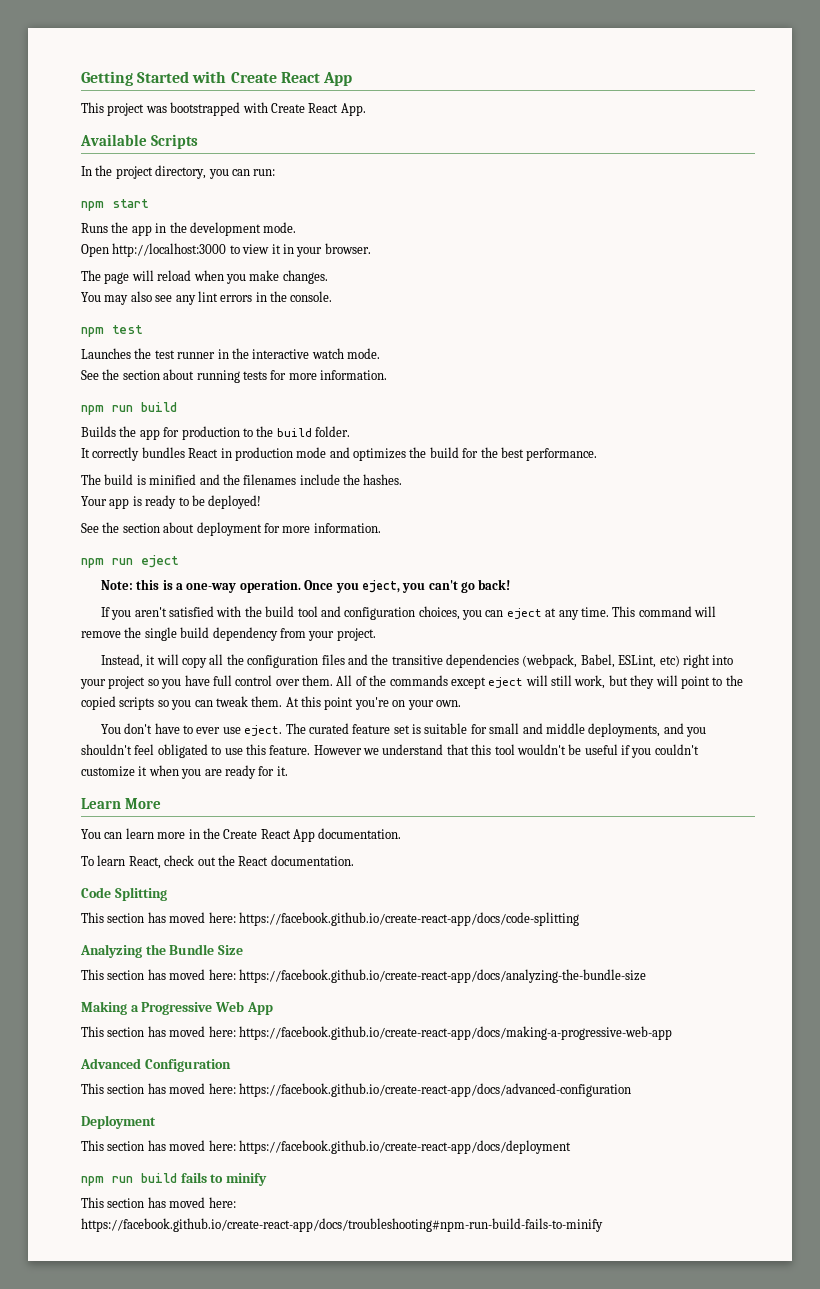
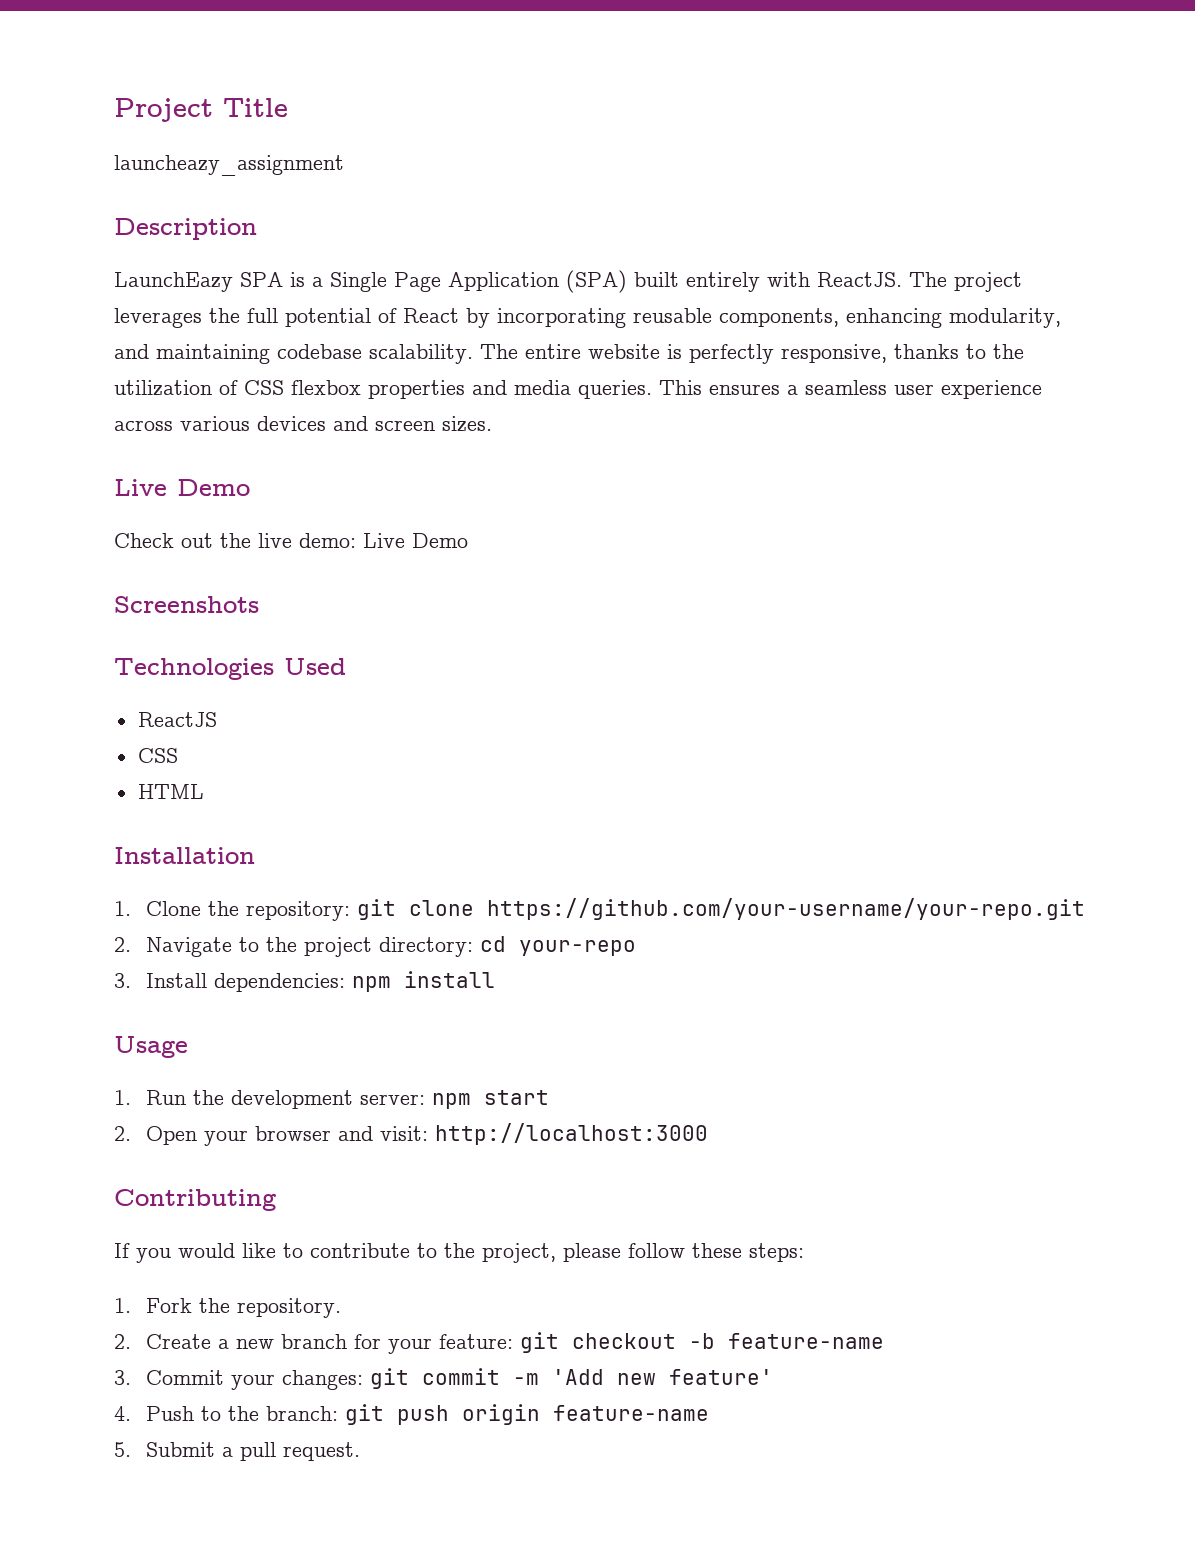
[81,71,352,86] [81,102,366,116] [80,134,198,149] [81,165,276,179] [81,199,149,211] [81,222,297,236] [81,243,371,257] [81,270,328,284] [81,291,333,305] [81,325,143,337] [81,348,380,359] [81,369,387,383] [81,402,177,415] [81,426,350,440] [81,447,598,461] [81,474,403,485] [81,495,262,509] [81,522,381,536] [81,555,179,568] [100,579,511,593] [100,606,717,620] [81,627,376,641] [100,654,734,668] [80,675,743,689] [81,696,461,710] [100,723,707,737] [81,744,699,758] [81,765,288,779] [81,798,161,809] [81,828,402,842] [81,855,354,869] [81,887,167,901] [81,912,579,926] [80,944,243,958] [81,969,646,983] [81,1001,273,1015] [81,1026,672,1040] [80,1058,231,1072] [81,1083,631,1097] [81,1115,156,1129] [81,1140,571,1154] [81,1172,267,1186] [81,1197,236,1208] [81,1218,603,1232] Getting Started with Create React App // This project was bootstrapped with Create React App. // Available Scripts // In the project directory, you can run: // npm start // Runs the app in the development mode. // Open http://localhost:3000 to view it in your browser. // The page will reload when you make changes. // You may also see any lint errors in the console. // npm test // Launches the test runner in the interactive watch mode. // See the section about running tests for more information. // npm run build // Builds the app for production to the build folder. // It correctly bundles React in production mode and optimizes the build for the best performance. // The build is minified and the filenames include the hashes. // Your app is ready to be deployed! // See the section about deployment for more information. // npm run eject // Note: this is a one-way operation. Once you eject, you can't go back! // If you aren't satisfied with the build tool and configuration choices, you can eject at any time. This command will remove the single build dependency from your project. // Instead, it will copy all the configuration files and the transitive dependencies (webpack, Babel, ESLint, etc) right into your project so you have full control over them. All of the commands except eject will still work, but they will point to the copied scripts so you can tweak them. At this point you're on your own. // You don't have to ever use eject. The curated feature set is suitable for small and middle deployments, and you shouldn't feel obligated to use this feature. However we understand that this tool wouldn't be useful if you couldn't customize it when you are ready for it. // Learn More // You can learn more in the Create React App documentation. // To learn React, check out the React documentation. // Code Splitting // This section has moved here: https://facebook.github.io/create-react-app/docs/code-splitting // Analyzing the Bundle Size // This section has moved here: https://facebook.github.io/create-react-app/docs/analyzing-the-bundle-size // Making a Progressive Web App // This section has moved here: https://facebook.github.io/create-react-app/docs/making-a-progressive-web-app // Advanced Configuration // This section has moved here: https://facebook.github.io/create-react-app/docs/advanced-configuration // Deployment // This section has moved here: https://facebook.github.io/create-react-app/docs/deployment // npm run build fails to minify // This section has moved here: https://facebook.github.io/create-react-app/docs/troubleshooting#npm-run-build-fails-to-minify -> [114,98,288,122] [114,155,344,176] [114,218,257,240] [114,270,1022,293] [114,308,1061,328] [114,344,1024,364] [114,380,1042,399] [114,416,492,432] [114,479,250,496] [114,533,468,548] [114,596,259,613] [114,658,346,680] [137,712,217,727] [137,748,178,763] [137,784,204,799] [114,847,255,864] [114,898,1086,921] [114,936,637,957] [114,971,496,992] [114,1036,188,1058] [114,1090,550,1109] [114,1123,709,1146] [114,1189,276,1211] [114,1243,804,1263] [114,1298,342,1318] [114,1332,885,1354] [114,1368,774,1390] [114,1404,710,1425] [114,1442,361,1461] Project Title // launcheazy_assignment // Description // LaunchEazy SPA is a Single Page Application (SPA) built entirely with ReactJS. The project leverages the full potential of React by incorporating reusable components, enhancing modularity, and maintaining codebase scalability. The entire website is perfectly responsive, thanks to the utilization of CSS flexbox properties and media queries. This ensures a seamless user experience across various devices and screen sizes. // Live Demo // Check out the live demo: Live Demo // Screenshots // Technologies Used // ReactJS // CSS // HTML // Installation // 1. Clone the repository: git clone https://github.com/your-username/your-repo.git // 2. Navigate to the project directory: cd your-repo // 3. Install dependencies: npm install // Usage // 1. Run the development server: npm start // 2. Open your browser and visit: http://localhost:3000 // Contributing // If you would like to contribute to the project, please follow these steps: // 1. Fork the repository. // 2. Create a new branch for your feature: git checkout -b feature-name // 3. Commit your changes: git commit -m 'Add new feature' // 4. Push to the branch: git push origin feature-name // 5. Submit a pull request.

